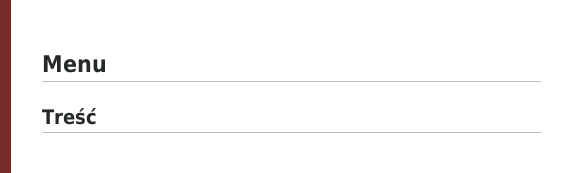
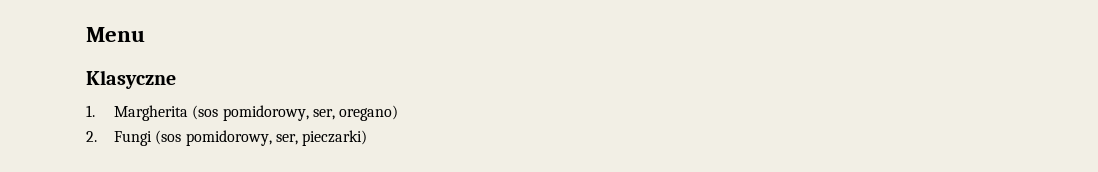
[42,108,97,125] Treść -> [86,70,176,89] [86,105,399,121] [86,130,368,146] Klasyczne // 1. Margherita (sos pomidorowy, ser, oregano) // 2. Fungi (sos pomidorowy, ser, pieczarki)

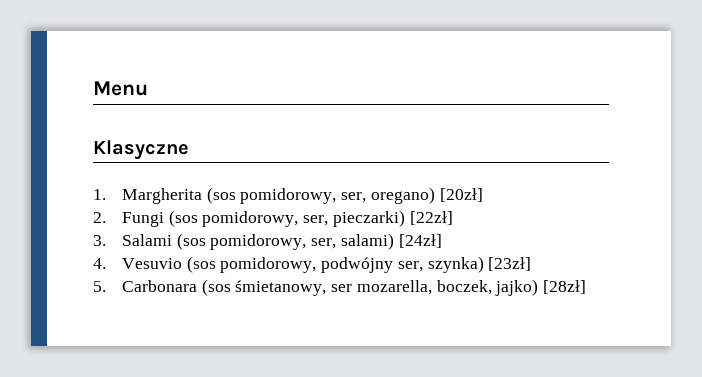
(399, 113) none -> [439,188,483,202] [20zł]
(368, 138) none -> [409,211,453,225] [93,233,442,250] [93,256,532,273] [93,279,586,296] [22zł] // 3. Salami (sos pomidorowy, ser, salami) [24zł] // 4. Vesuvio (sos pomidorowy, podwójny ser, szynka) [23zł] // 5. Carbonara (sos śmietanowy, ser mozarella, boczek, jajko) [28zł]

